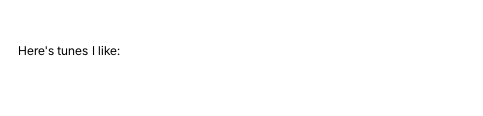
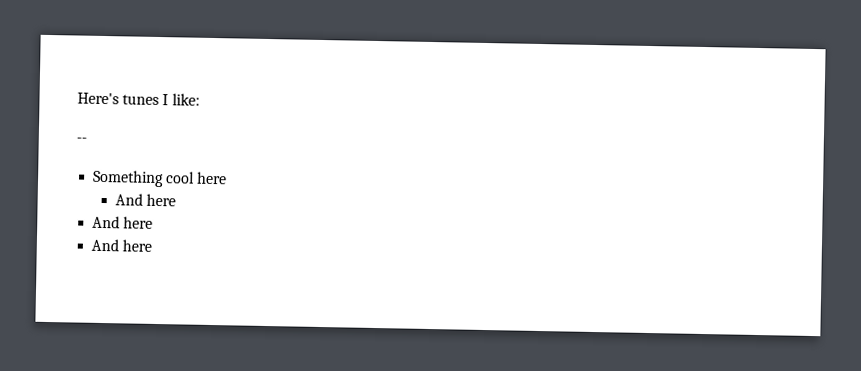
(121, 50) none -> [76,137,87,143] [92,169,228,188] [114,193,176,207] [92,215,154,229] [91,238,153,252] // -- // Something cool here // And here // And here // And here

